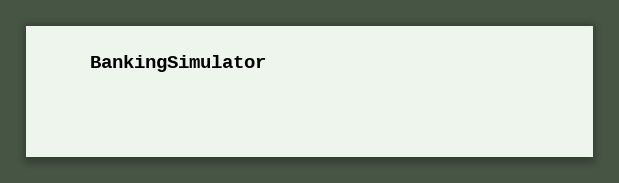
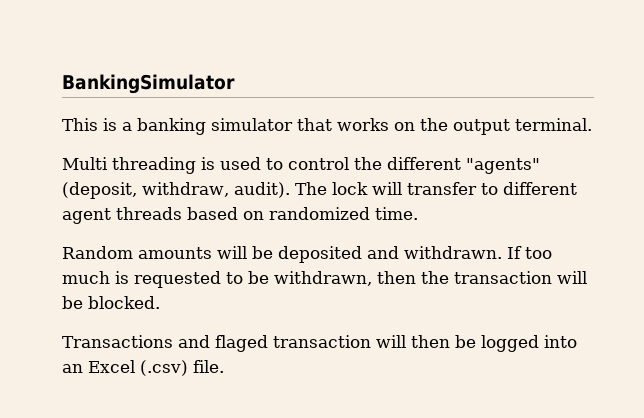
(266, 63) none -> [62,118,592,135] [62,157,540,174] [62,182,577,199] [62,207,418,224] [62,246,552,263] [62,271,587,288] [62,296,160,309] [62,335,577,352] [62,360,224,376] // This is a banking simulator that works on the output terminal. // Multi threading is used to control the different "agents" (deposit, withdraw, audit). The lock will transfer to different agent threads based on randomized time. // Random amounts will be deposited and withdrawn. If too much is requested to be withdrawn, then the transaction will be blocked. // Transactions and flaged transaction will then be logged into an Excel (.csv) file.

